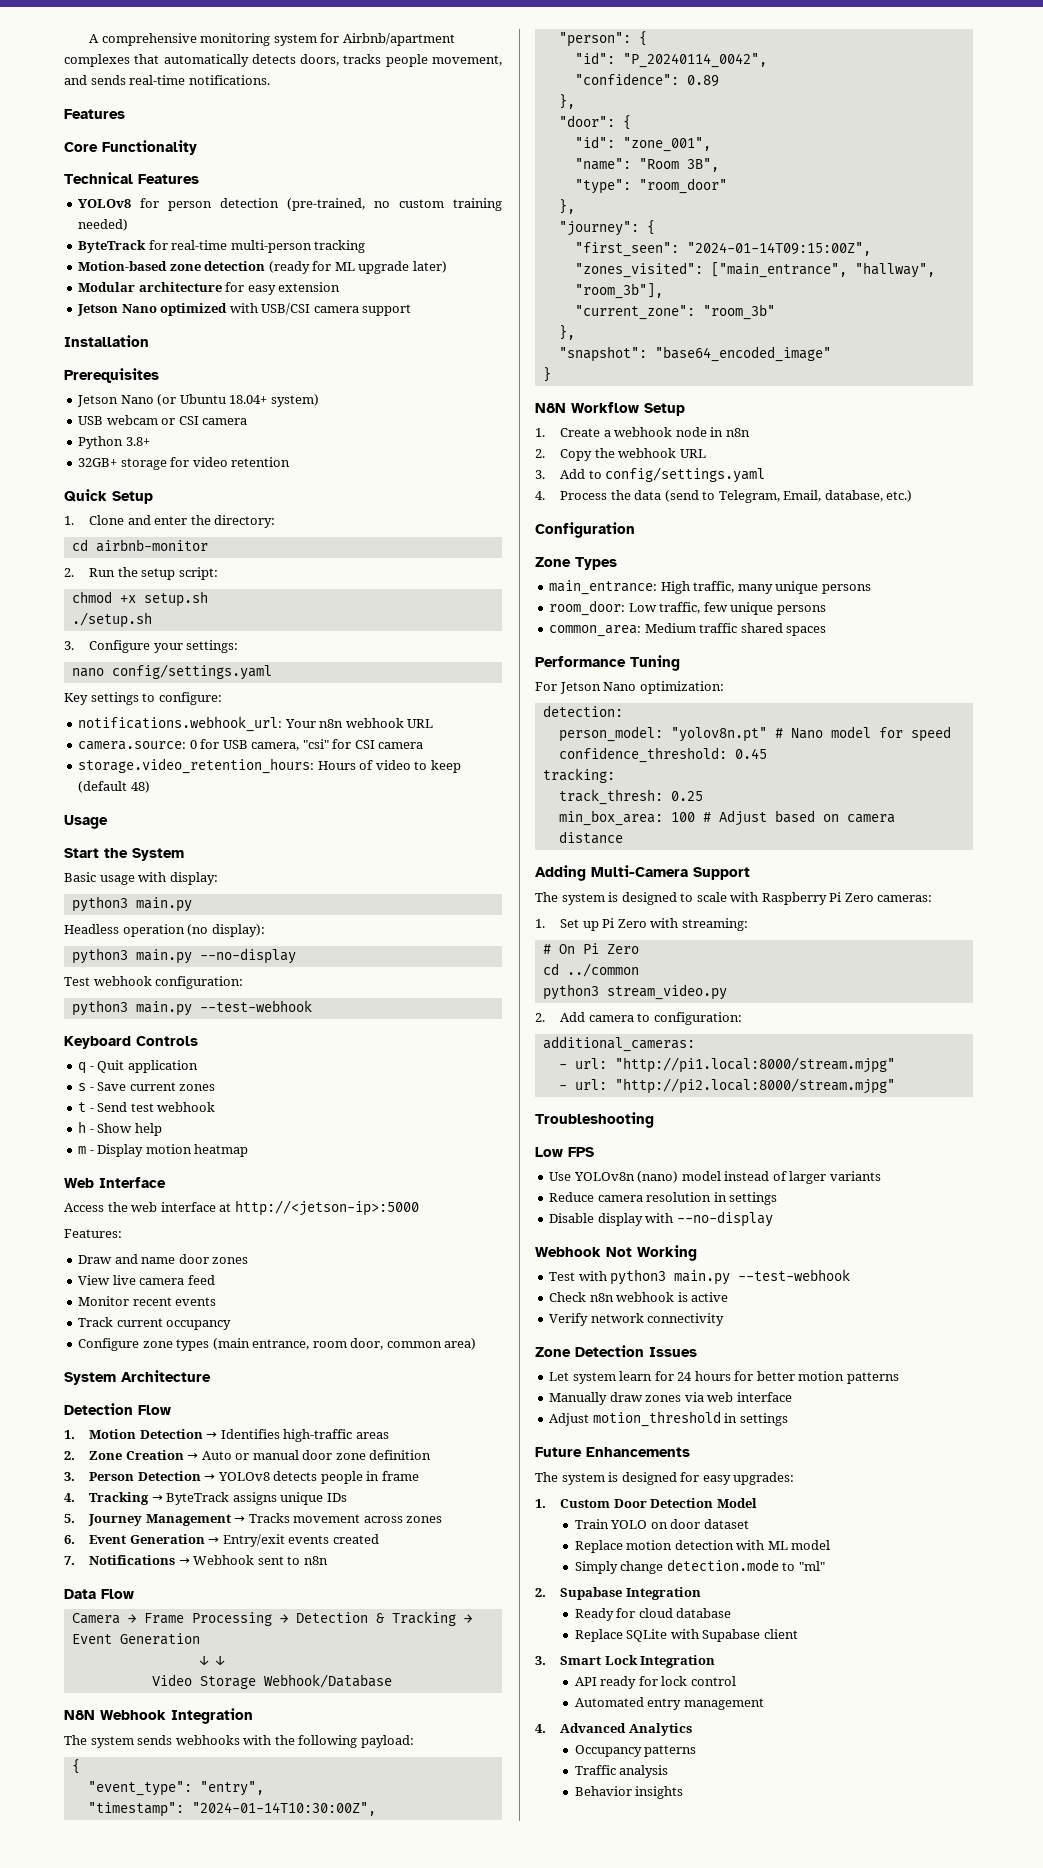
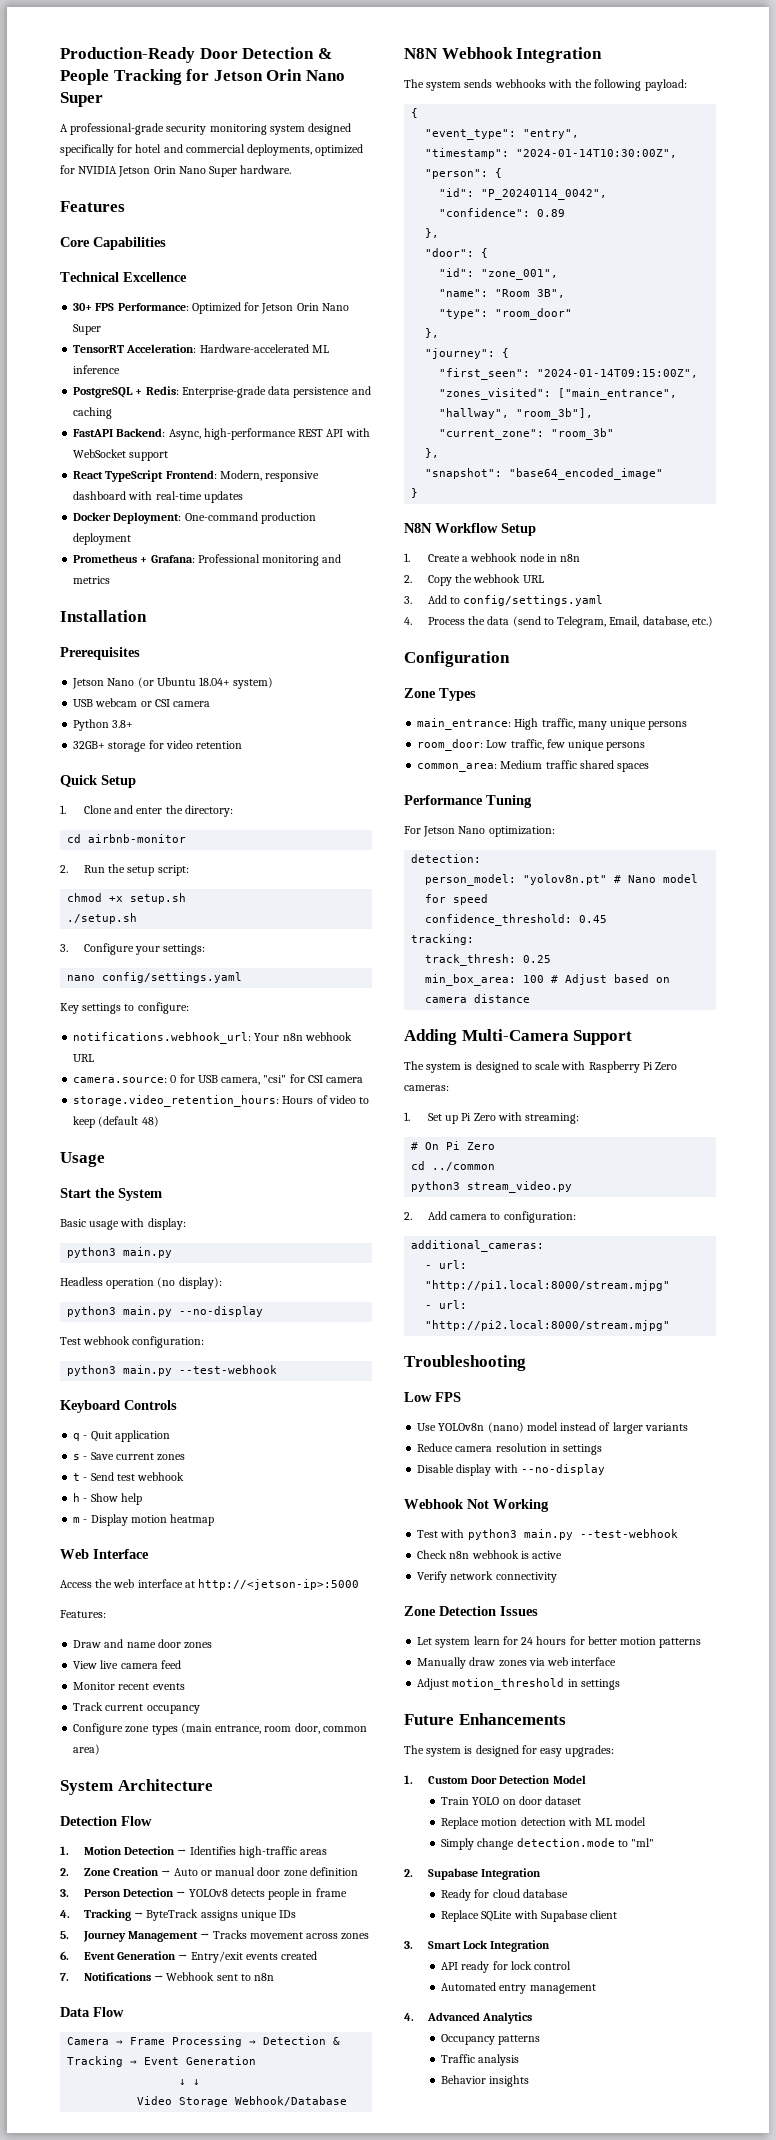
[89,33,455,46] [64,54,502,67] [64,75,270,85] A comprehensive monitoring system for Airbnb/apartment complexes that automatically detects doors, tracks people movement, and sends real-time notifications. -> [60,47,332,63] [60,69,345,85] [60,92,103,107] [60,123,352,135] [60,144,364,156] [60,165,292,177] Production-Ready Door Detection & People Tracking for Jetson Orin Nano Super // A professional-grade security monitoring system designed specifically for hotel and commercial deployments, optimized for NVIDIA Jetson Orin Nano Super hardware.
[102,140,197,155] Functionality -> [93,237,166,250] Capabilities
[138,174,199,184] [78,198,502,211] [78,219,129,231] [78,240,366,253] [78,261,447,274] [78,282,341,295] [77,303,412,316] Features // YOLOv8 for person detection (pre-trained, no custom training needed) // ByteTrack for real-time multi-person tracking // Motion-based zone detection (ready for ML upgrade later) // Modular architecture for easy extension // Jetson Nano optimized with USB/CSI camera support -> [123,272,187,282] [73,302,349,314] [73,324,102,335] [73,344,329,353] [73,365,121,374] [73,386,371,398] [73,407,113,419] [73,428,370,440] [73,449,169,461] [73,470,320,482] [73,491,243,503] [73,512,316,524] [73,533,132,545] [73,554,342,566] [73,576,111,584] Excellence // 30+ FPS Performance: Optimized for Jetson Orin Nano Super // TensorRT Acceleration: Hardware-accelerated ML inference // PostgreSQL + Redis: Enterprise-grade data persistence and caching // FastAPI Backend: Async, high-performance REST API with WebSocket support // React TypeScript Frontend: Modern, responsive dashboard with real-time updates // Docker Deployment: One-command production deployment // Prometheus + Grafana: Professional monitoring and metrics

